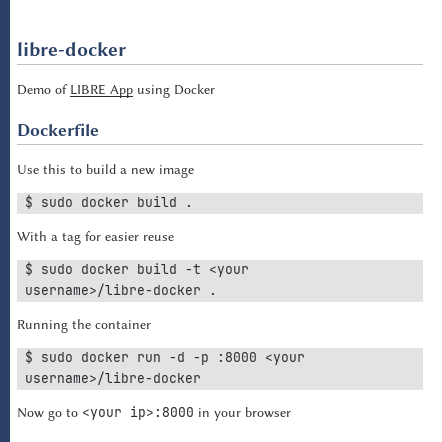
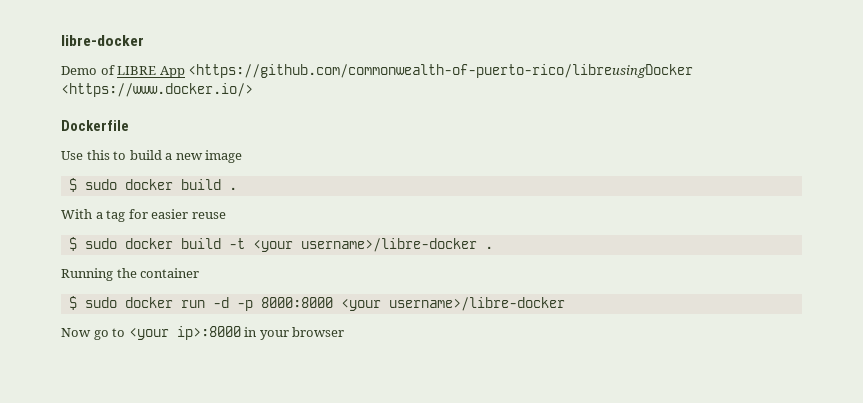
[137,84,215,98] using Docker -> [188,64,694,78] [61,83,253,97] <https://github.com/commonwealth-of-puerto-rico/libreusingDocker <https://www.docker.io/>
[217,352,258,362] :8000 -> [260,297,333,308] 8000:8000

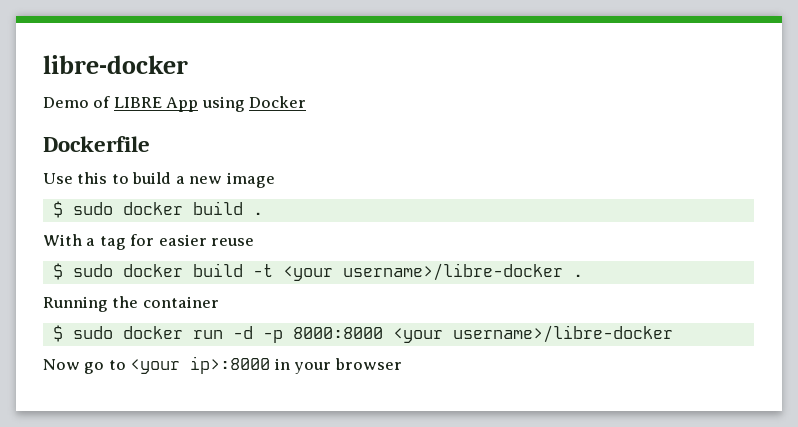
[188,64,694,78] [61,83,253,97] <https://github.com/commonwealth-of-puerto-rico/libreusingDocker <https://www.docker.io/> -> [201,96,307,112] using Docker

